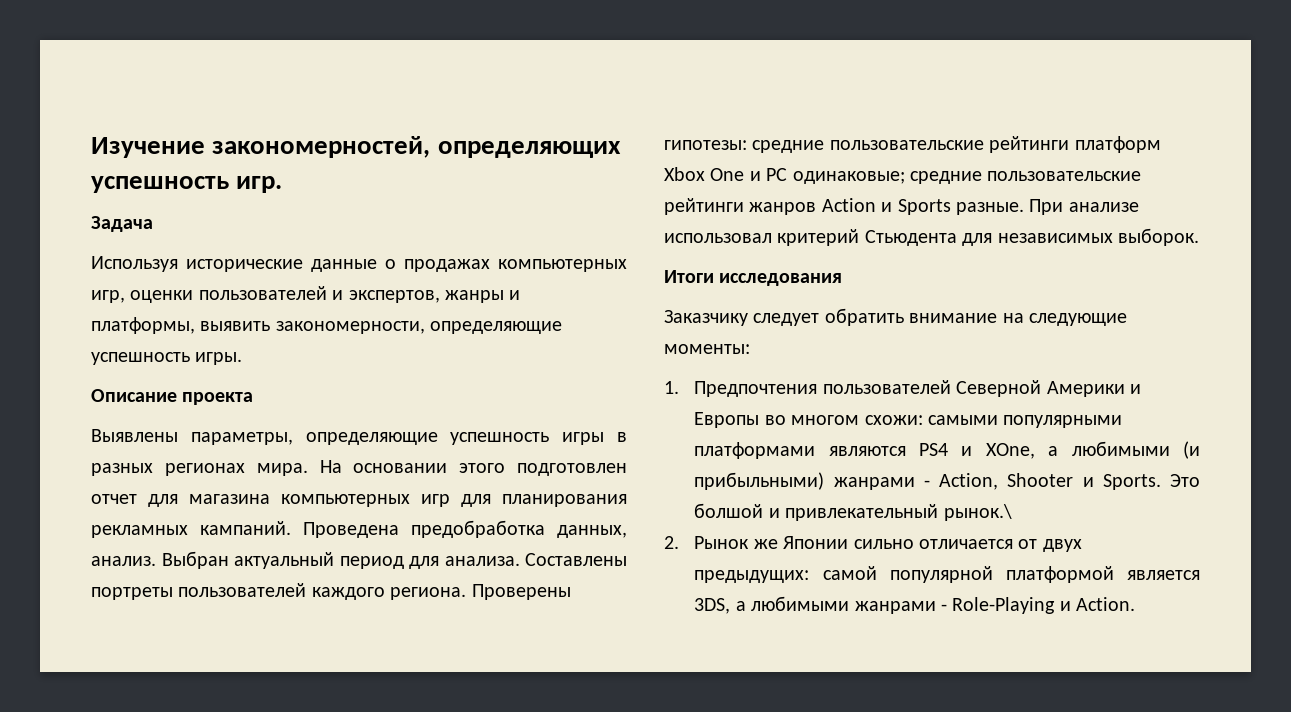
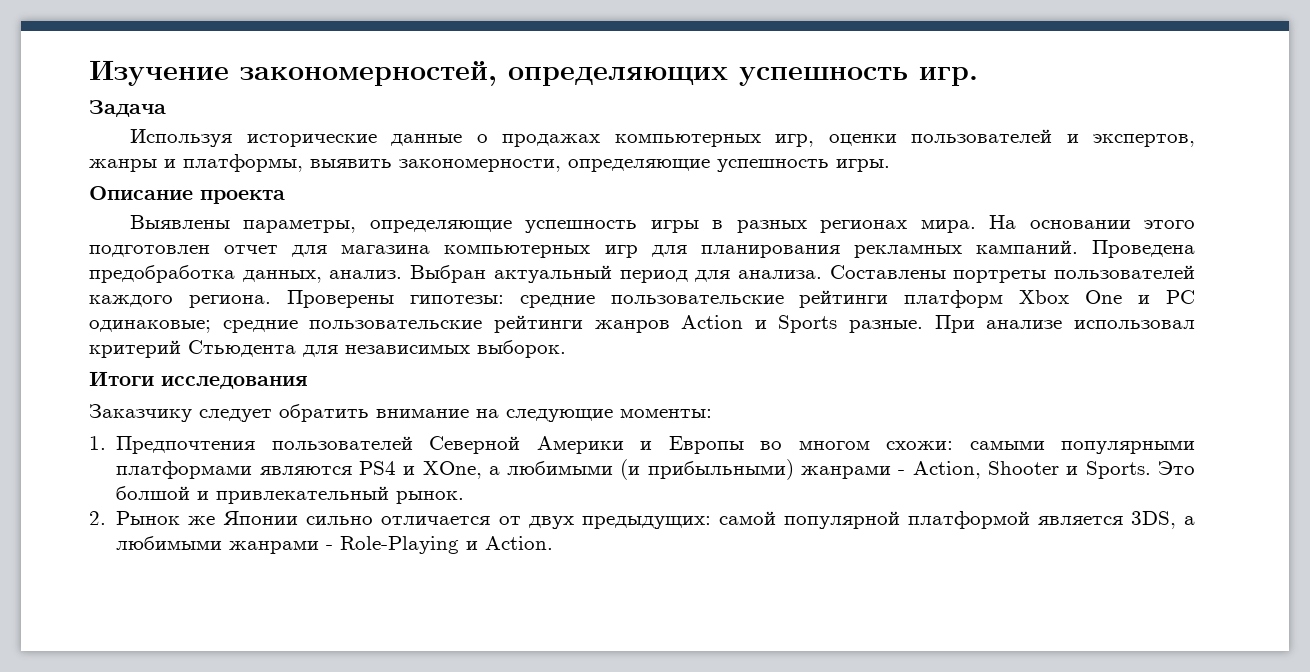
[943,504,1012,521] рынок.\ -> [396,491,465,504] рынок.

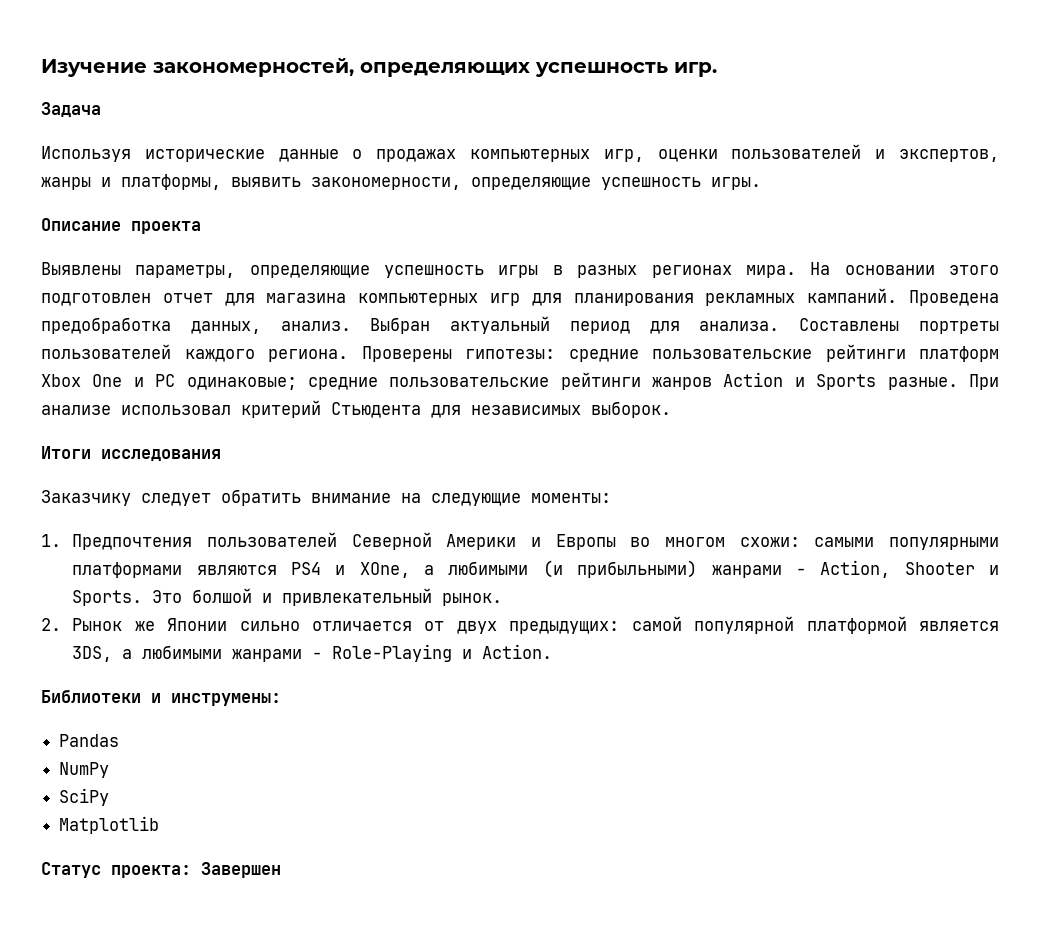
(554, 543) none -> [41,690,281,706] [59,734,120,747] [59,762,110,778] [59,788,110,806] [59,816,160,834] [41,862,281,878] // Библиотеки и инструмены: // Pandas // NumPy // SciPy // Matplotlib // Статус проекта: Завершен

